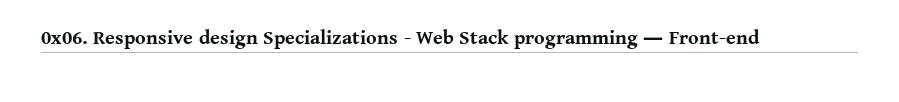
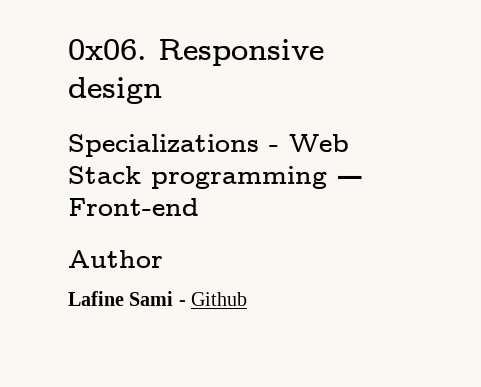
(258, 39) none -> (162, 90) //
(760, 36) none -> [68,250,163,268] [68,291,248,306] // Author // Lafine Sami - Github

